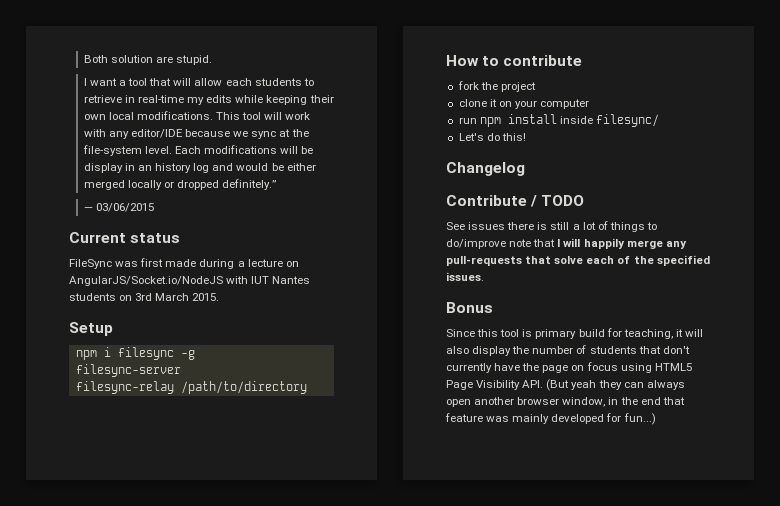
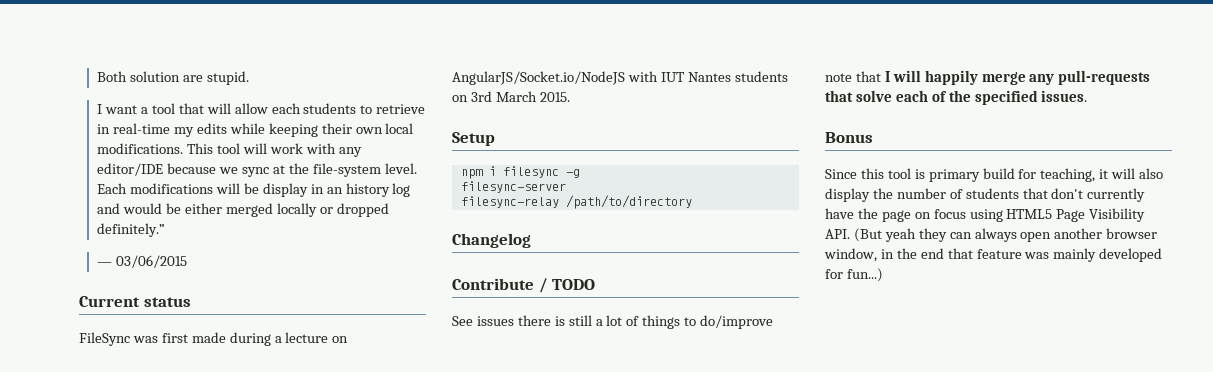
[446,55,583,66] [457,81,536,92] [458,99,590,109] [458,114,659,127] [458,133,526,141] // How to contribute // fork the project // clone it on your computer // run npm install inside filesync/ // Let's do this! -> (692, 202) none

